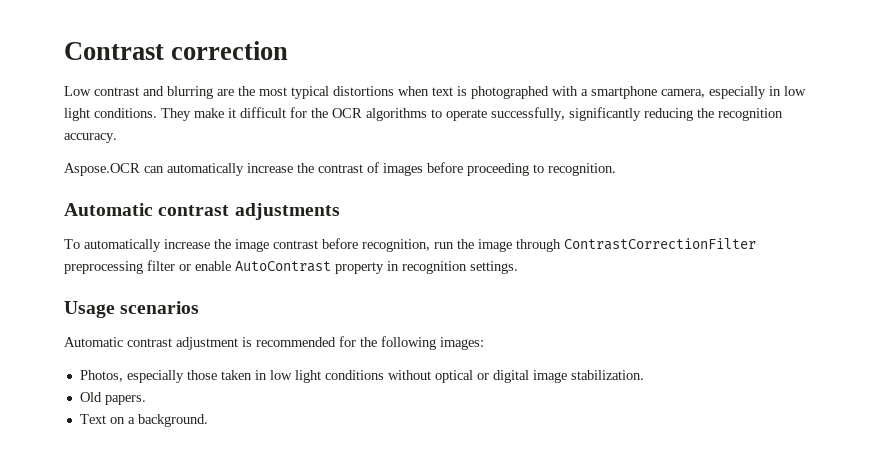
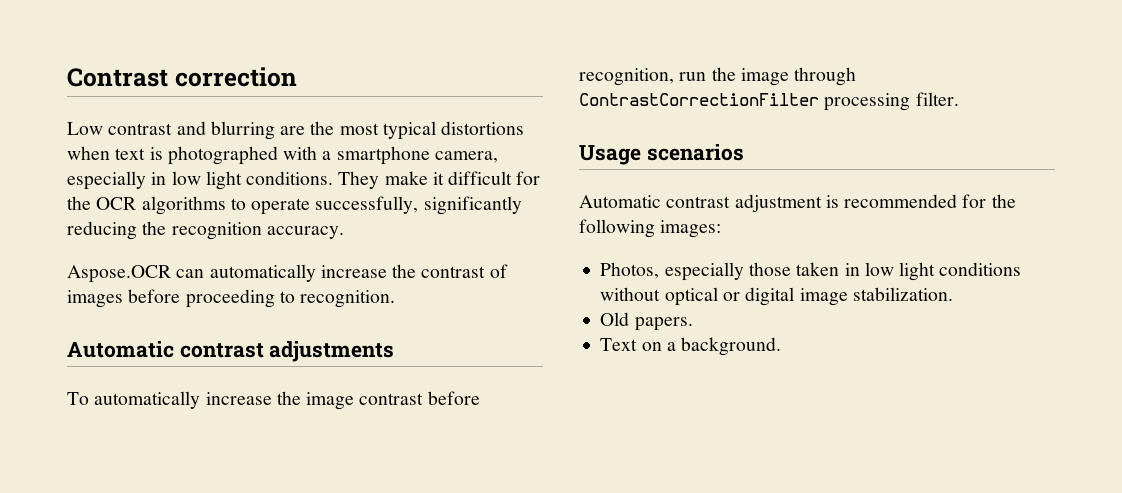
[64,260,518,274] preprocessing filter or enable AutoContrast property in recognition settings. -> [824,92,959,111] processing filter.

